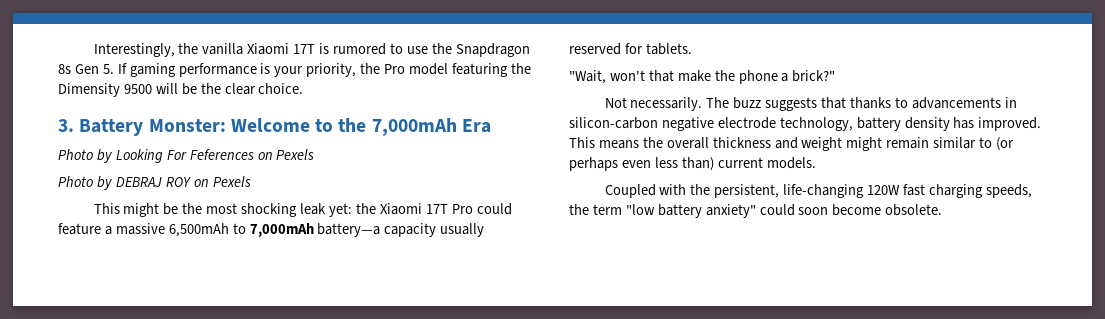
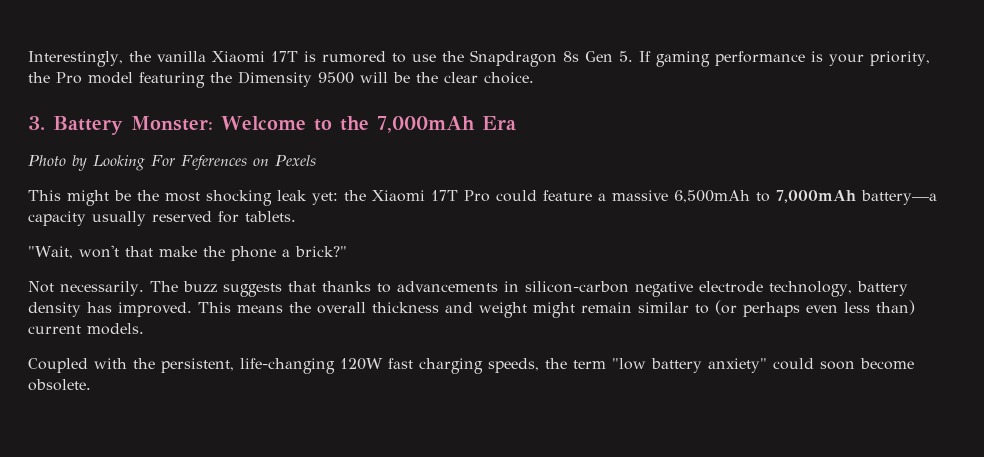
[58,176,251,190] // Photo by DEBRAJ ROY on Pexels -> (316, 160) none

